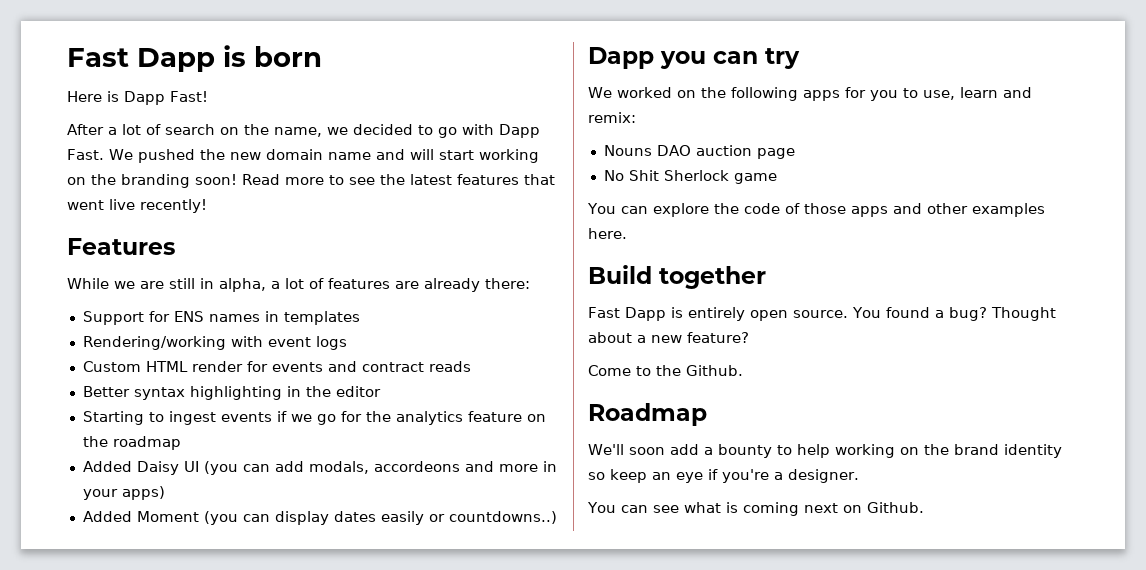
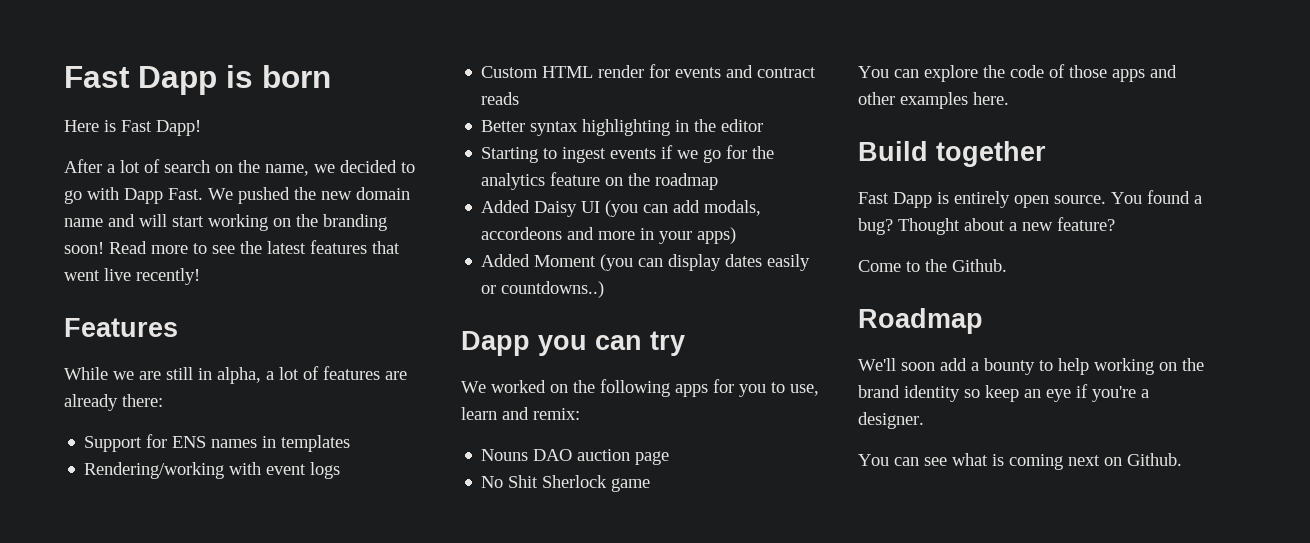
[124,91,208,105] Dapp Fast! -> [121,120,201,136] Fast Dapp!

